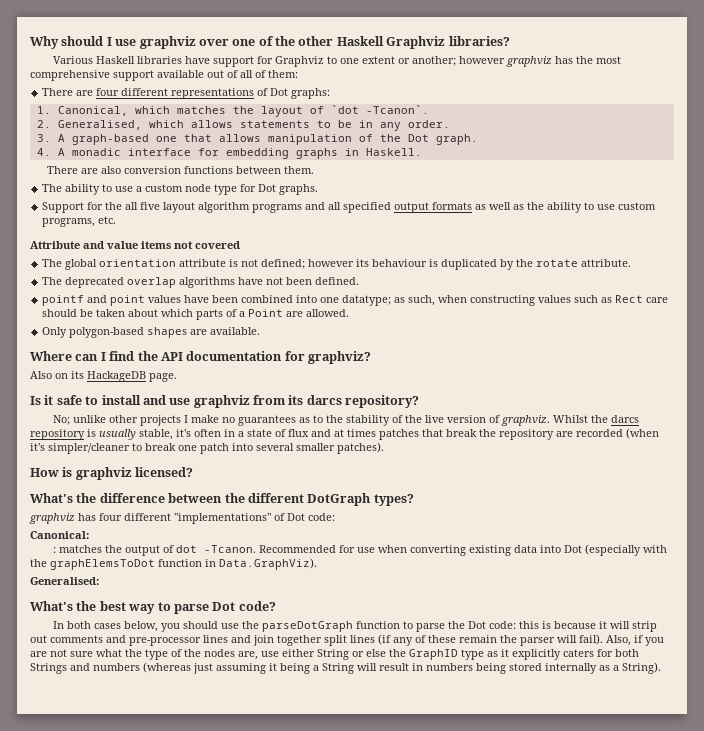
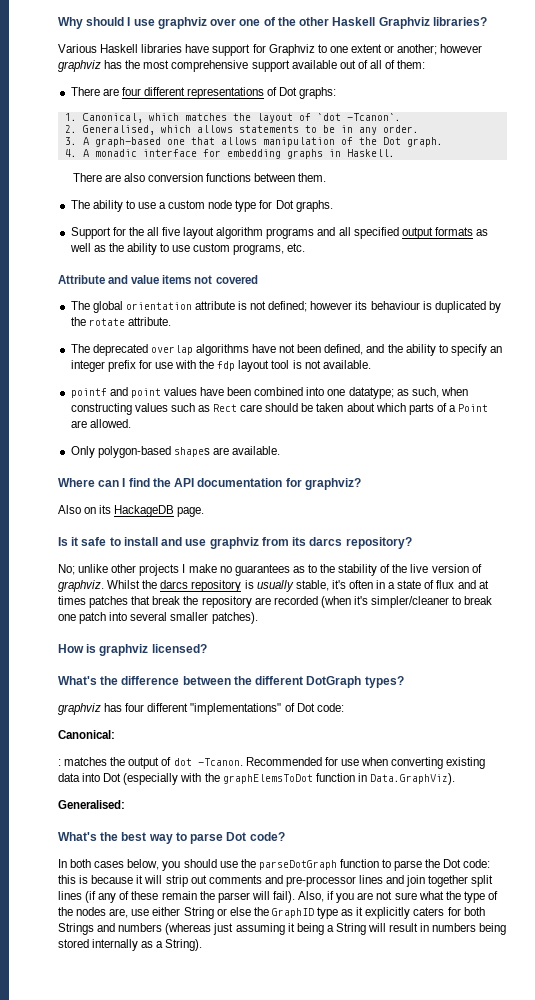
[315,277,360,285] defined. -> [324,344,503,356] [70,360,371,372] defined, and the ability to specify an integer prefix for use with the fdp layout tool is not available.

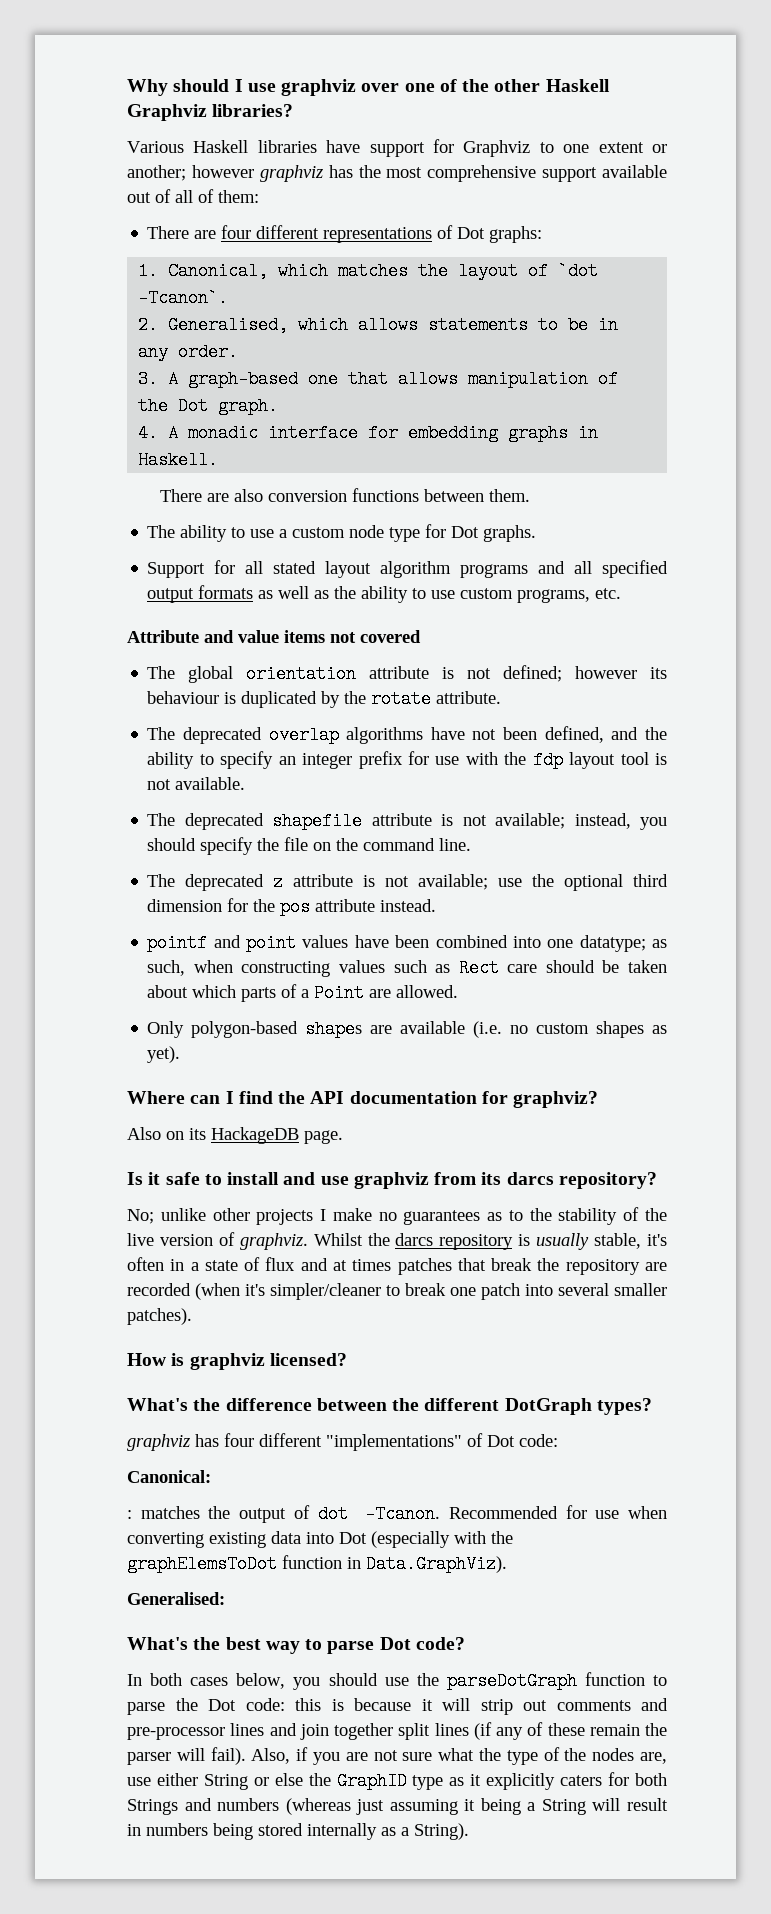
[128,227,181,236] the all five -> [245,561,317,574] all stated
(371, 364) none -> [147,812,667,830] [147,837,472,855] [147,873,668,891] [147,898,437,916] // The deprecated shapefile attribute is not available; instead, you should specify the file on the command line. // The deprecated z attribute is not available; use the optional third dimension for the pos attribute instead.
[232,446,281,455] available. -> [400,1021,667,1038] [147,1046,181,1063] available (i.e. no custom shapes as yet).

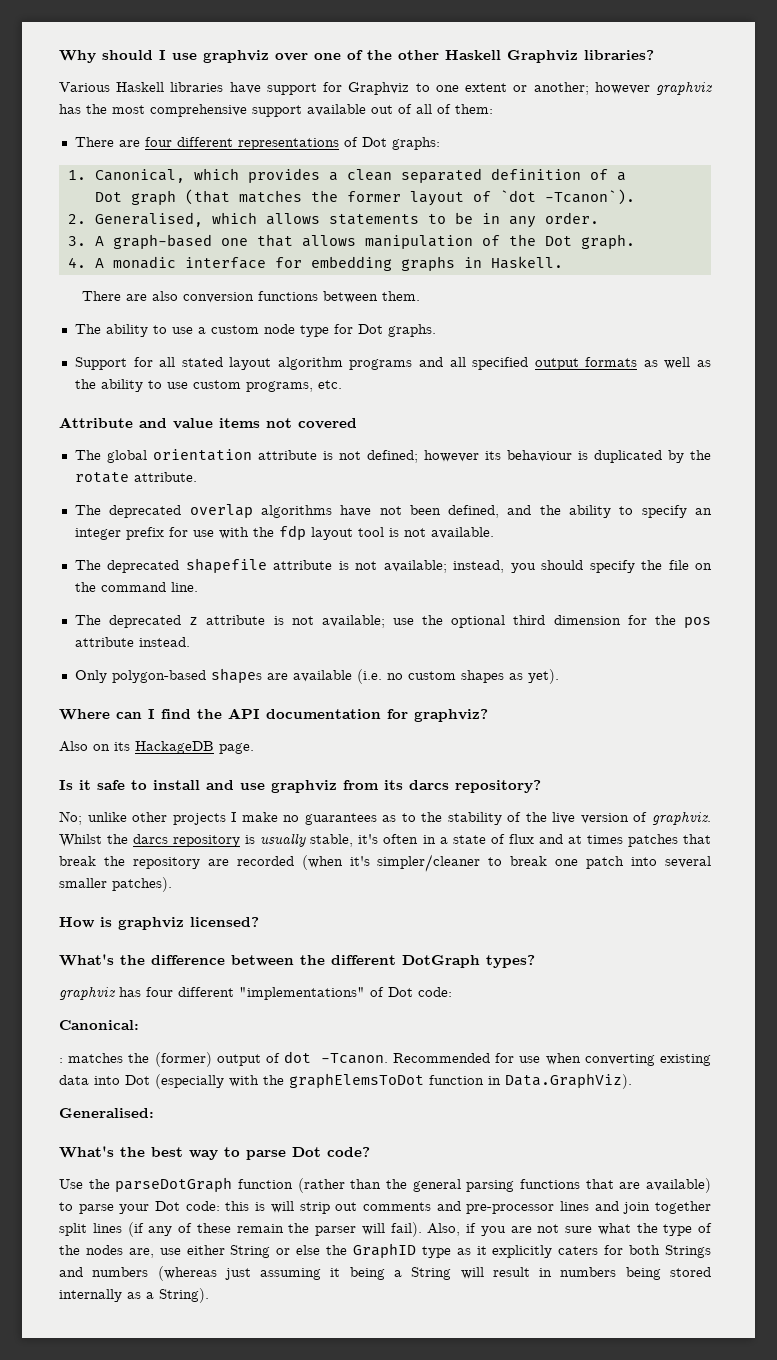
[338,262,449,280] matches the -> [247,168,626,183] [94,189,401,205] provides a clean separated definition of a // Dot graph (that matches the former
[138,289,229,307] -Tcanon`. -> [544,189,635,205] -Tcanon`).
[147,934,667,952] [147,959,667,977] [147,984,459,1002] // pointf and point values have been combined into one datatype; as such, when constructing values such as Rect care should be taken about which parts of a Point are allowed. -> (190, 642) none
(231, 1512) none -> [154,1052,212,1067] (former)
[127,1672,668,1690] [127,1698,198,1715] In both cases below, you should use the parseDotGraph function to parse the -> [59,1177,711,1193] [59,1202,150,1214] Use the parseDotGraph function (rather than the general parsing functions that are available) to parse your
[354,1698,433,1711] because it -> (266, 1206) none

